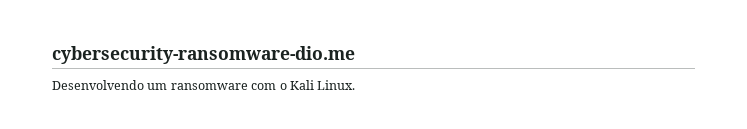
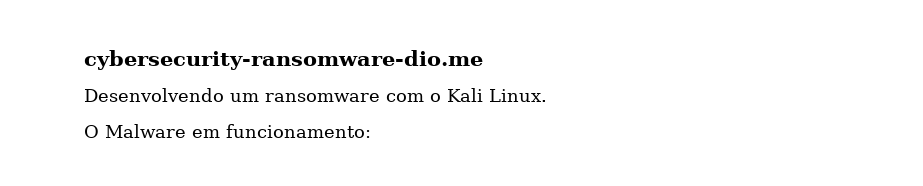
(356, 85) none -> [84,124,371,138] // O Malware em funcionamento:

